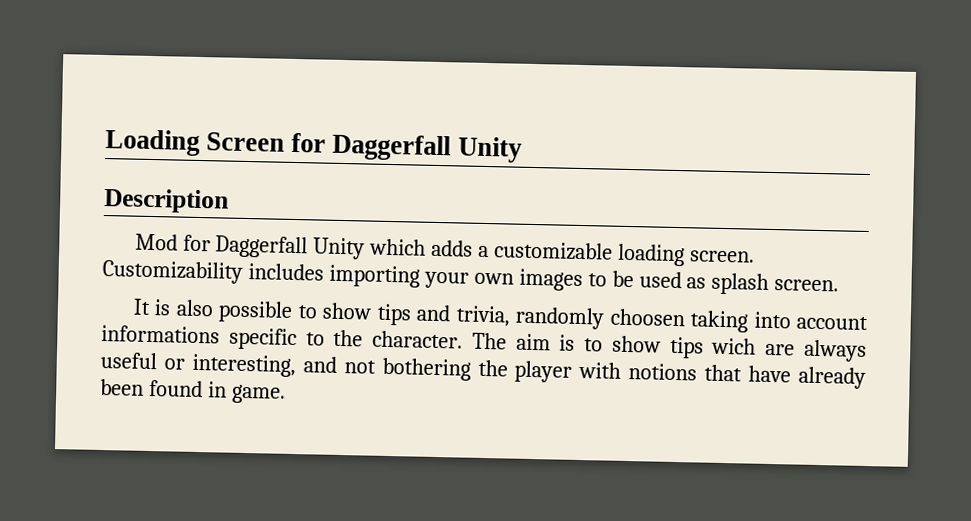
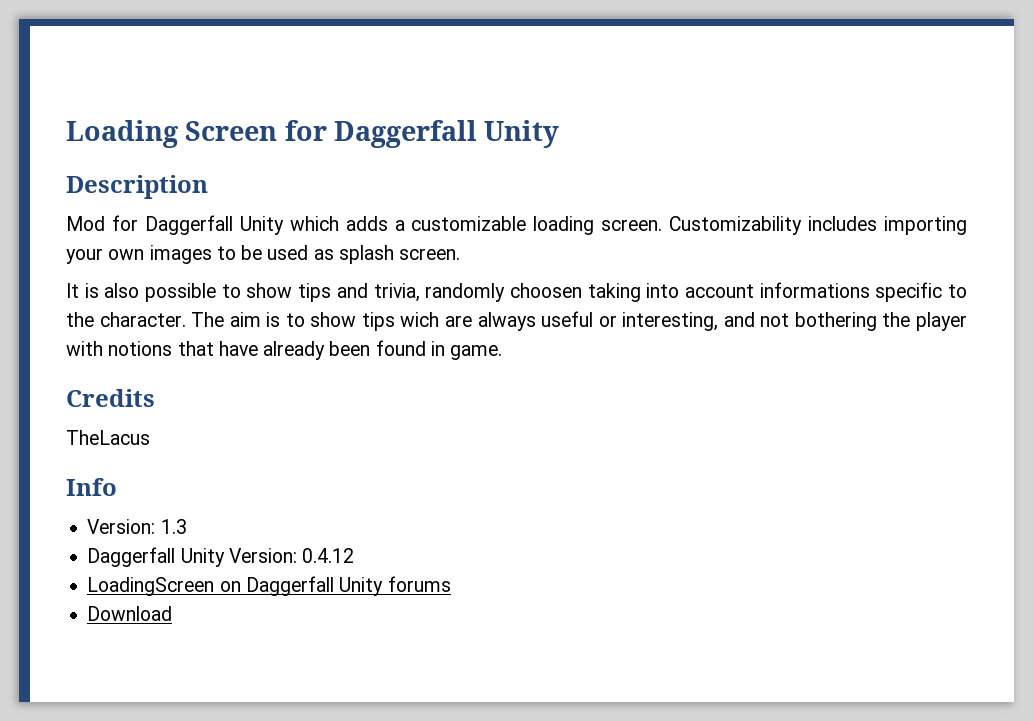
(286, 394) none -> [66,389,155,407] [66,430,150,445] [66,478,117,496] [87,519,187,534] [87,547,355,567] [87,576,451,596] [87,606,173,621] // Credits // TheLacus // Info // Version: 1.3 // Daggerfall Unity Version: 0.4.12 // LoadingScreen on Daggerfall Unity forums // Download

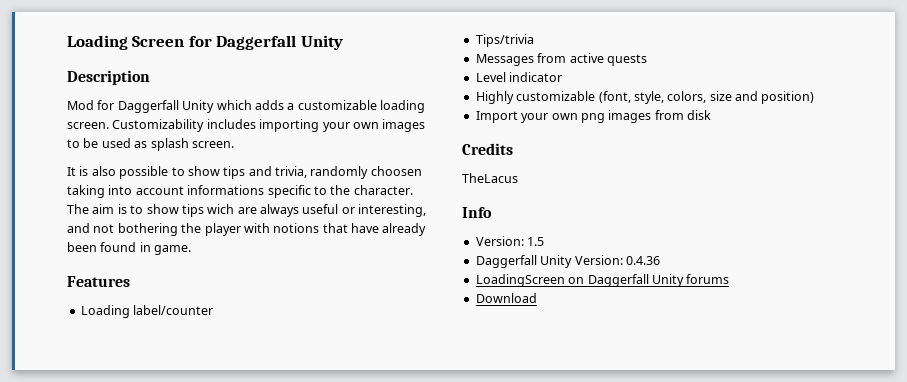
(503, 352) none -> [67,276,130,287] [80,305,214,318] [475,34,534,47] [475,53,647,66] [475,72,563,82] [475,91,815,104] [475,110,711,123] // Features // Loading label/counter // Tips/trivia // Messages from active quests // Level indicator // Highly customizable (font, style, colors, size and position) // Import your own png images from disk
[160,519,187,534] 1.3 -> [527,237,545,246] 1.5
[302,548,355,563] 0.4.12 -> [625,256,660,265] 0.4.36

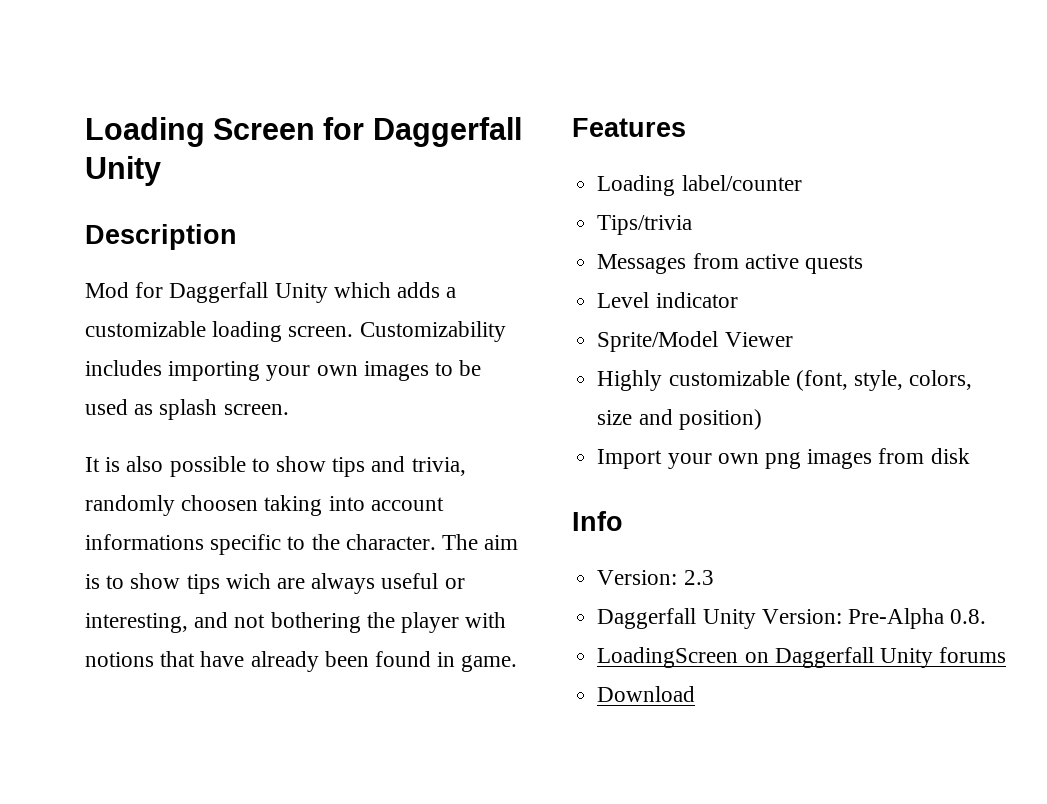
(563, 77) none -> [597,331,793,352] // Sprite/Model Viewer
[462,143,513,155] [462,173,518,183] // Credits // TheLacus -> (970, 456) none
[527,237,545,246] 1.5 -> [683,570,714,585] 2.3
[625,256,660,265] 0.4.36 -> [847,608,987,629] Pre-Alpha 0.8.

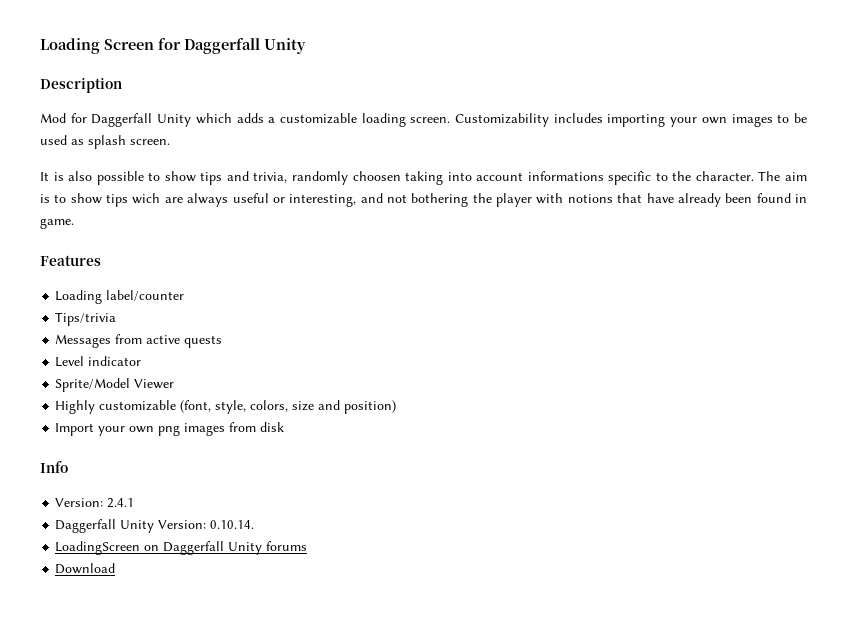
[683,570,714,585] 2.3 -> [107,498,135,508] 2.4.1
[847,608,987,629] Pre-Alpha 0.8. -> [210,520,255,529] 0.10.14.

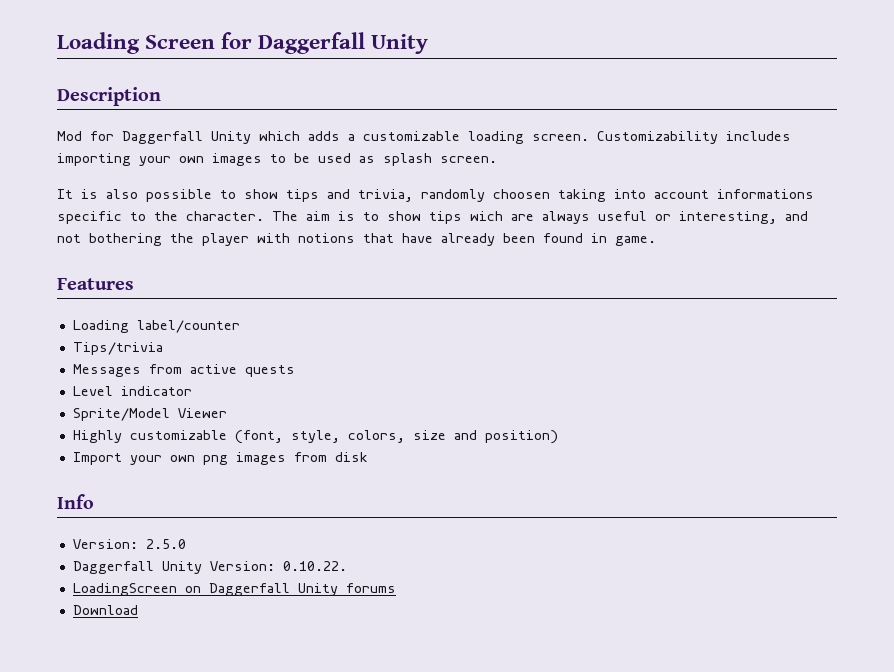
[107,498,135,508] 2.4.1 -> [145,539,186,549] 2.5.0
[210,520,255,529] 0.10.14. -> [282,561,347,571] 0.10.22.

